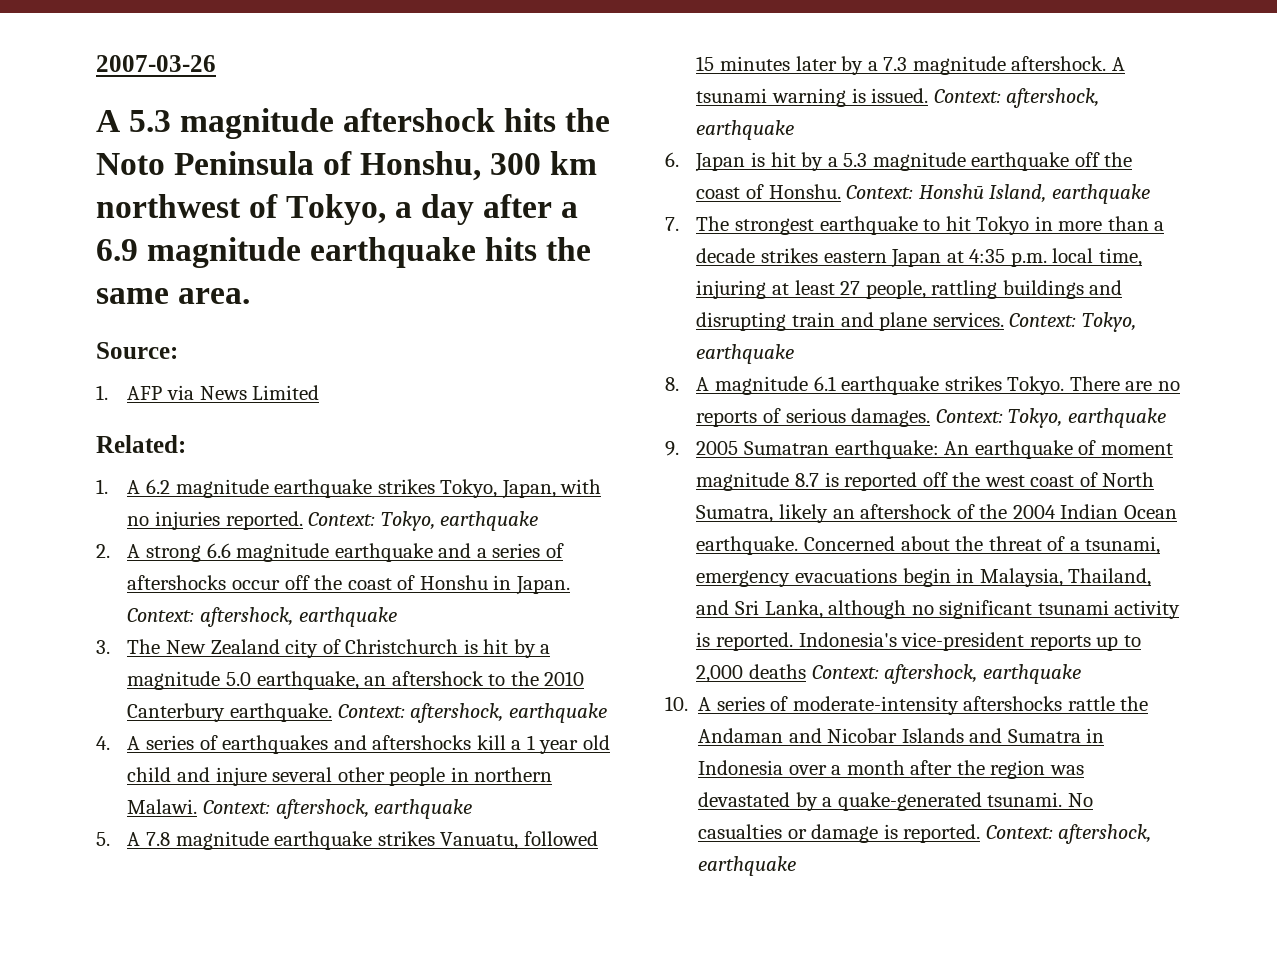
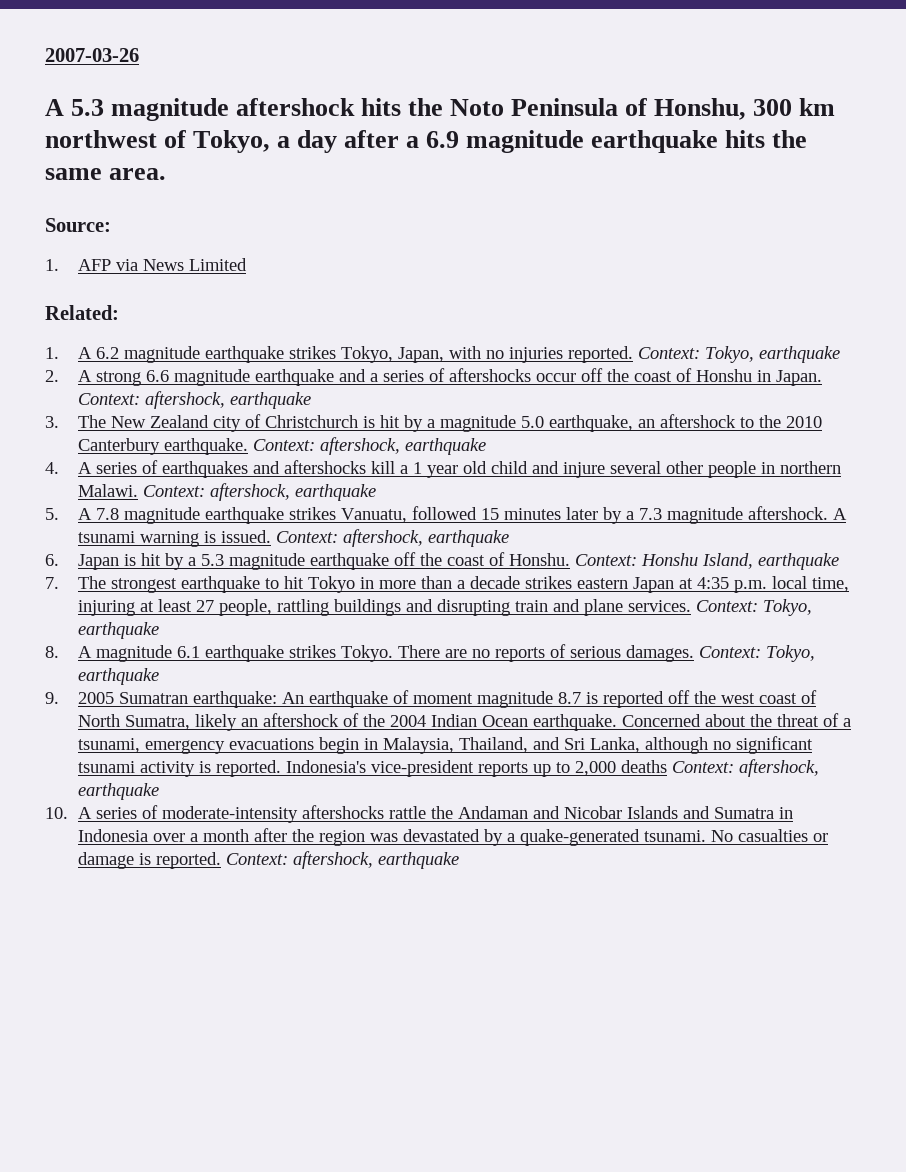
[918,184,984,199] Honshū -> [640,553,698,566] Honshu

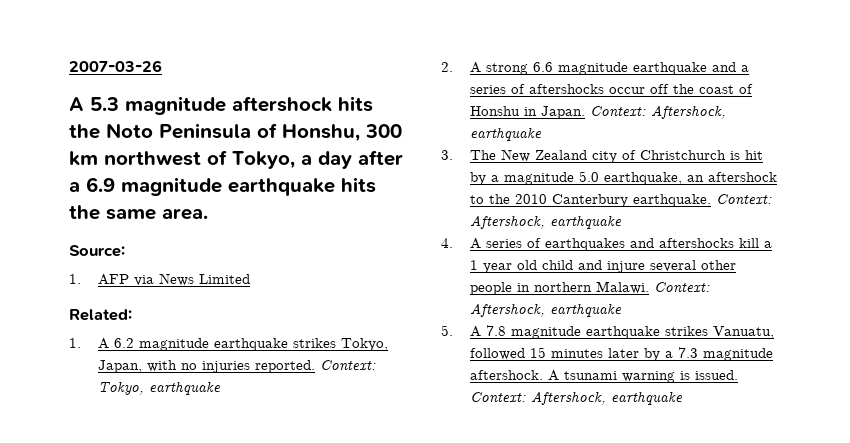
[144,391,225,409] aftershock, -> [650,105,726,119] Aftershock,
[319,437,400,455] aftershock, -> [469,215,545,229] Aftershock,
[209,483,290,501] aftershock, -> [469,303,545,317] Aftershock,
[342,529,509,547] [45,552,839,570] [45,576,849,593] [77,599,812,616] [77,622,159,639] [45,644,815,662] [77,668,159,685] [45,690,817,708] [77,713,851,731] [77,736,813,754] [77,759,819,777] [77,783,159,800] [45,805,793,823] [77,828,828,846] [77,851,459,869] aftershock, earthquake // 6. Japan is hit by a 5.3 magnitude earthquake off the coast of Honshu. Context: Honshu Island, earthquake // 7. The strongest earthquake to hit Tokyo in more than a decade strikes eastern Japan at 4:35 p.m. local time, injuring at least 27 people, rattling buildings and disrupting train and plane services. Context: Tokyo, earthquake // 8. A magnitude 6.1 earthquake strikes Tokyo. There are no reports of serious damages. Context: Tokyo, earthquake // 9. 2005 Sumatran earthquake: An earthquake of moment magnitude 8.7 is reported off the west coast of North Sumatra, likely an aftershock of the 2004 Indian Ocean earthquake. Concerned about the threat of a tsunami, emergency evacuations begin in Malaysia, Thailand, and Sri Lanka, although no significant tsunami activity is reported. Indonesia's vice-president reports up to 2,000 deaths Context: aftershock, earthquake // 10. A series of moderate-intensity aftershocks rattle the Andaman and Nicobar Islands and Sumatra in Indonesia over a month after the region was devastated by a quake-generated tsunami. No casualties or damage is reported. Context: aftershock, earthquake -> [530,391,683,405] Aftershock, earthquake

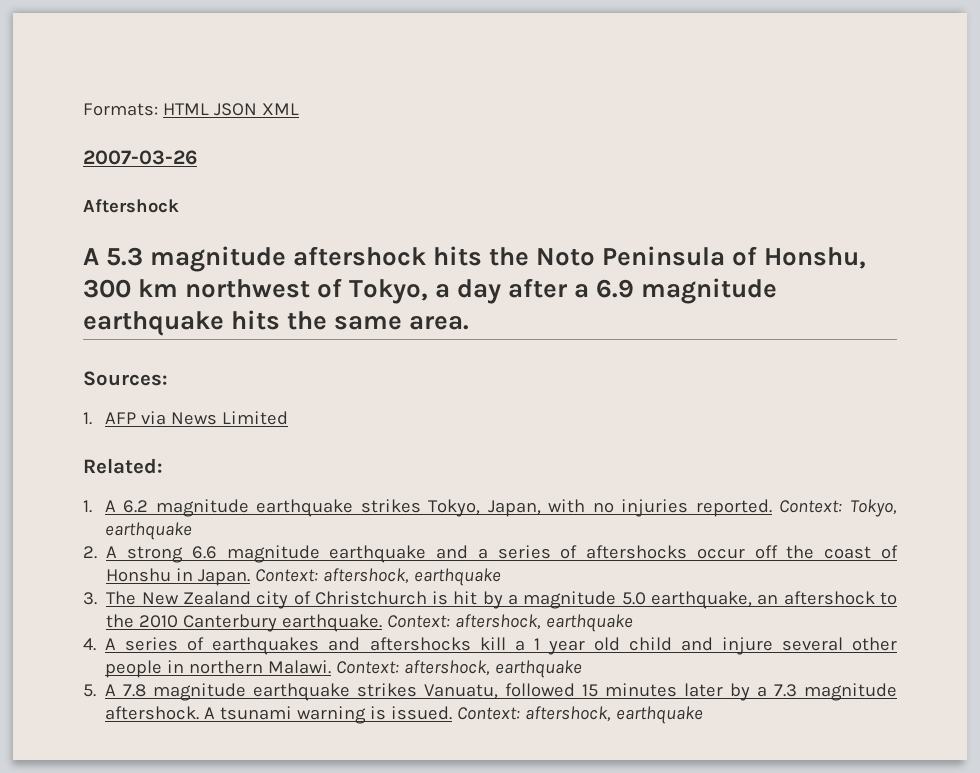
(69, 66) none -> [83,103,299,116] Formats: HTML JSON XML //
(162, 66) none -> [83,199,179,213] // Aftershock
[69,245,125,257] Source: -> [83,371,168,386] Sources:
[650,105,726,119] Aftershock, -> [323,568,410,584] aftershock,
[469,215,545,229] Aftershock, -> [455,614,542,630] aftershock,
[469,303,545,317] Aftershock, -> [404,660,491,676] aftershock,
[530,391,606,405] Aftershock, -> [525,706,612,722] aftershock,

